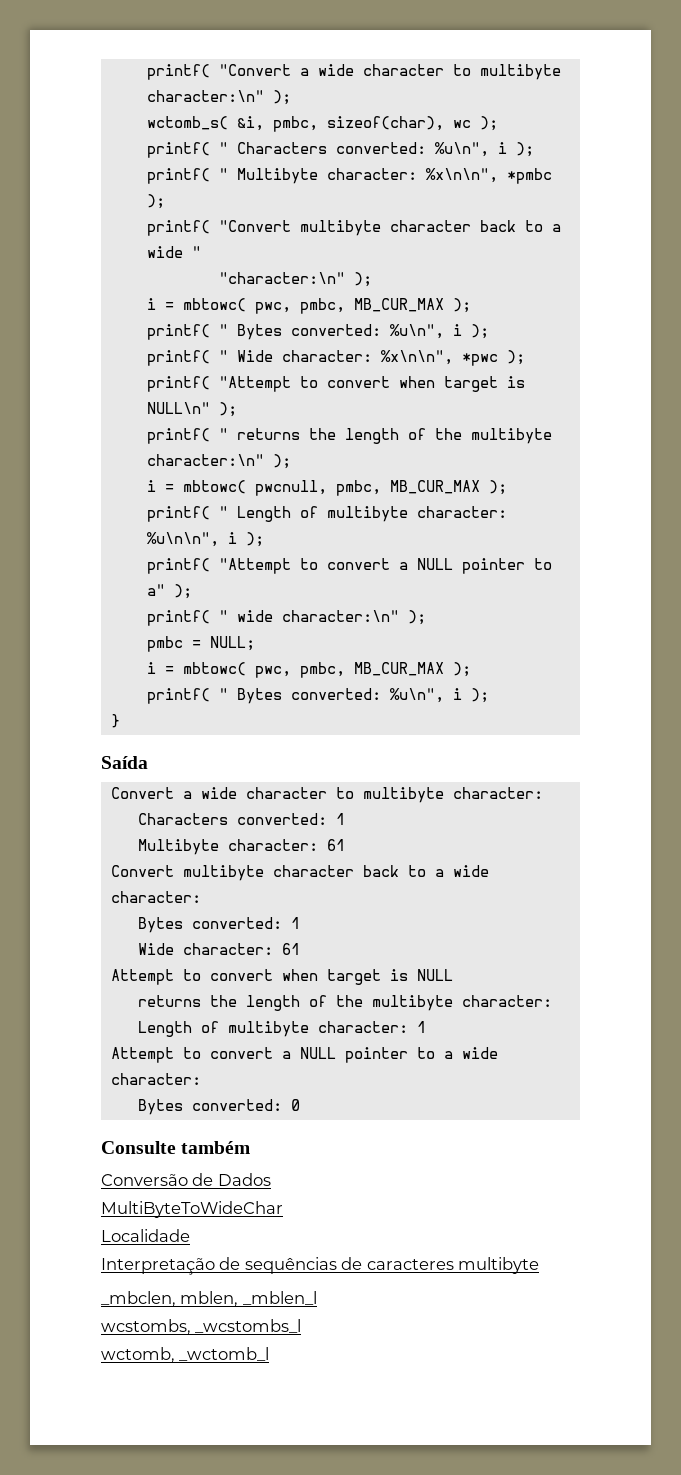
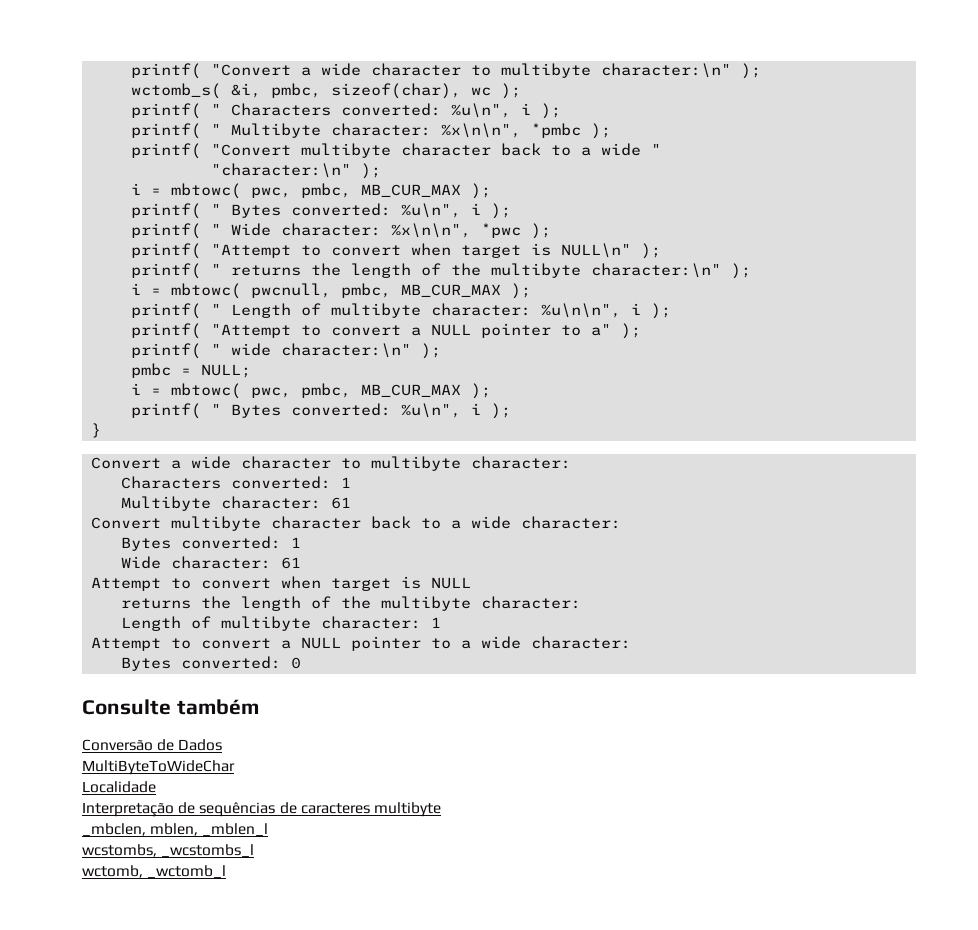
[101,756,148,769] // Saída -> (102, 430) none

